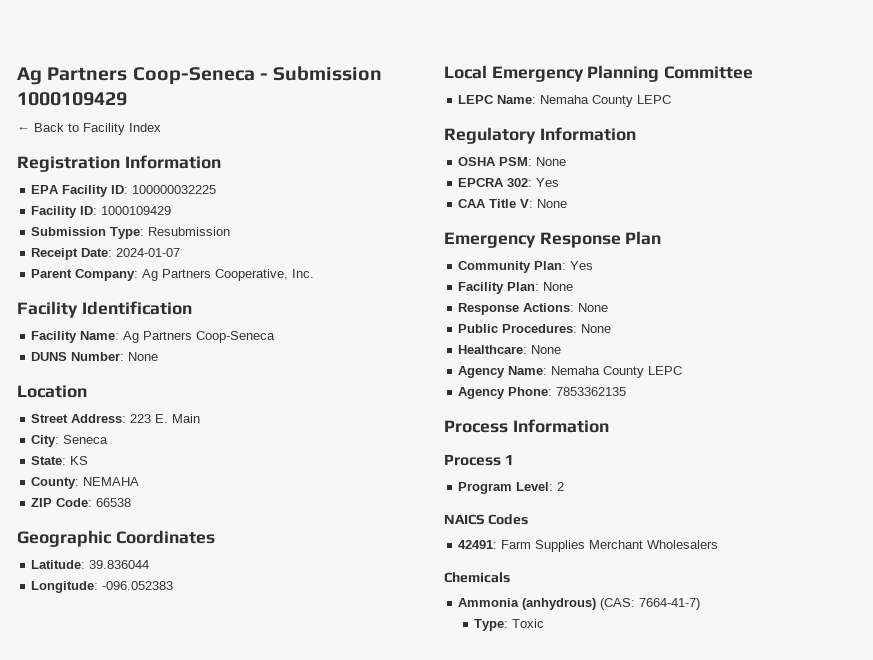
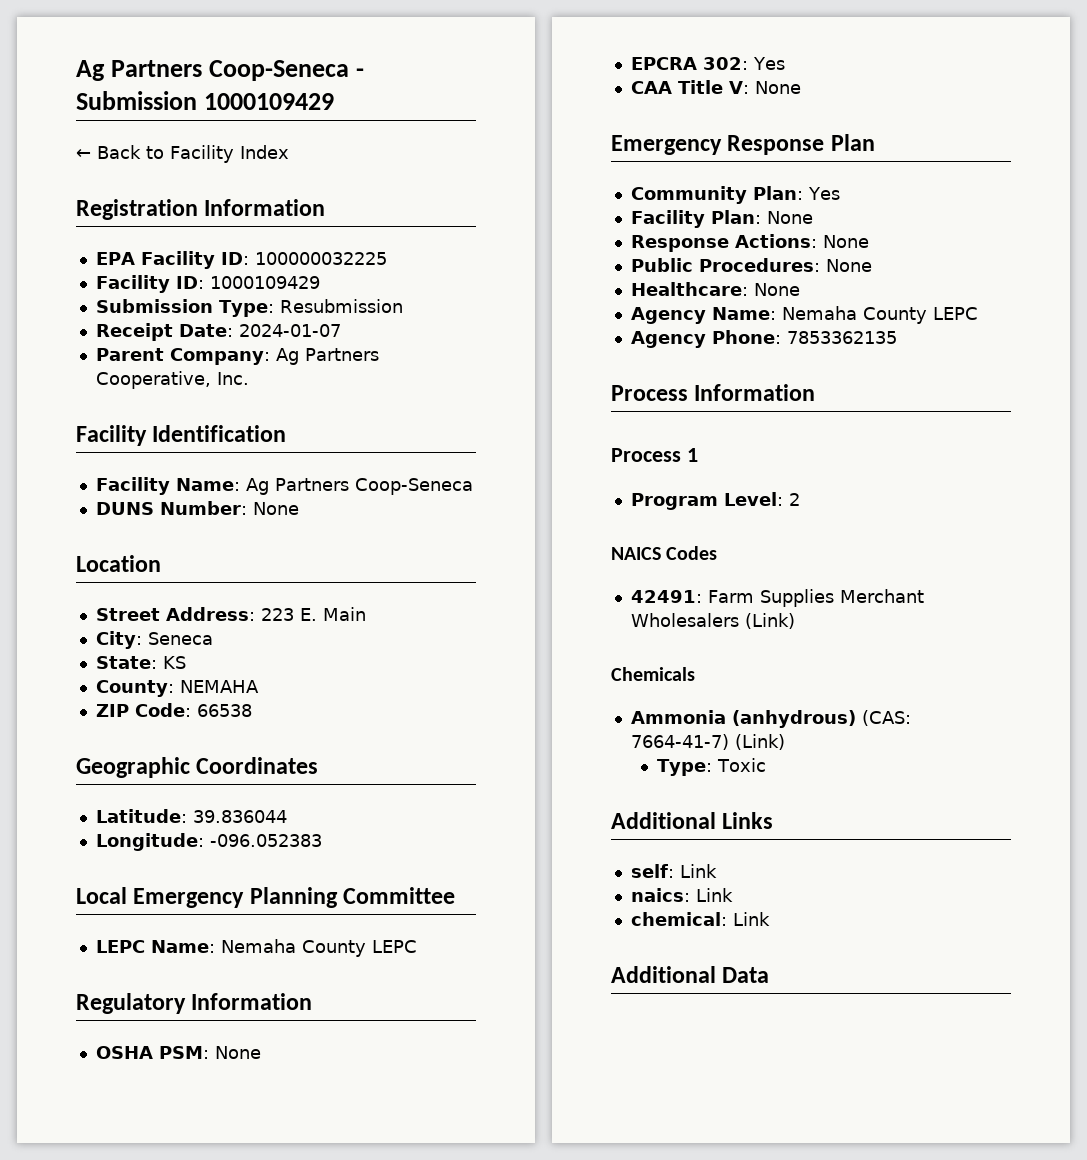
(719, 544) none -> [744,613,795,629] (Link)
(701, 604) none -> [734,734,785,750] (Link)
(545, 623) none -> [611,812,774,829] [630,864,717,878] [630,888,733,902] [630,912,770,926] [611,966,770,983] // Additional Links // self: Link // naics: Link // chemical: Link // Additional Data

